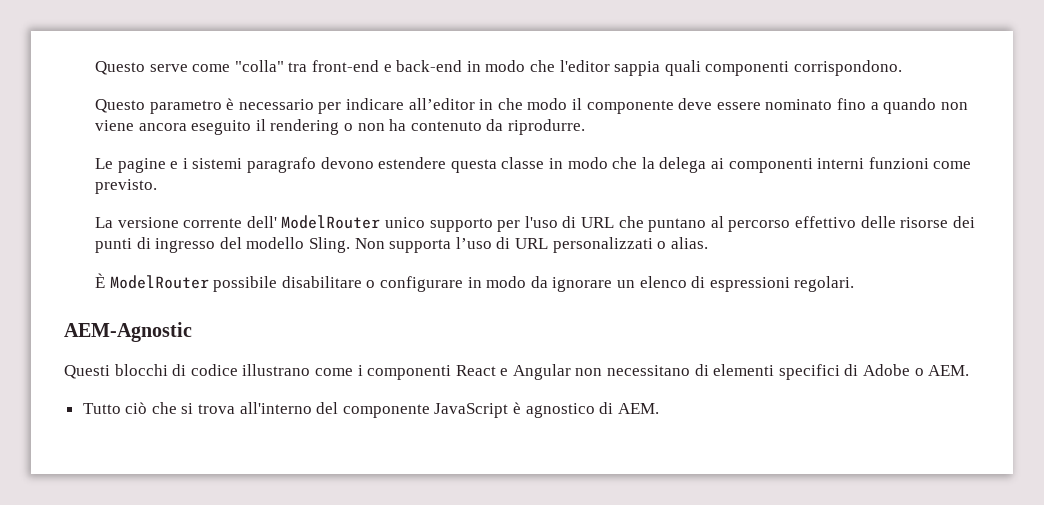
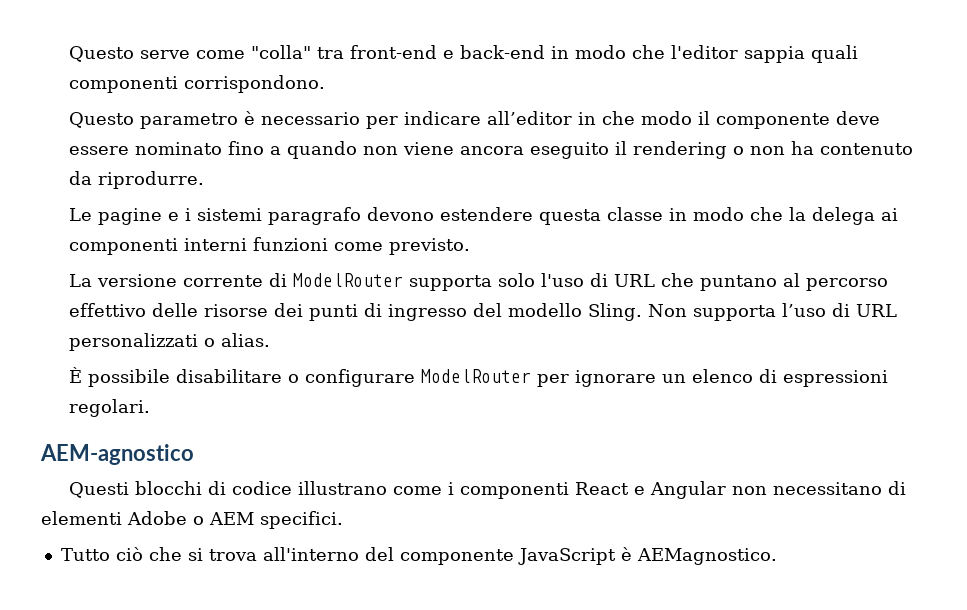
[246,215,521,232] dell' ModelRouter unico supporto per -> [268,273,535,291] di ModelRouter supporta solo
[109,275,209,289] ModelRouter -> (82, 375) none
[467,276,548,288] in modo da -> [420,369,569,387] ModelRouter per
[64,322,192,342] AEM-Agnostic -> [40,444,194,465] AEM-agnostico
[778,364,970,380] specifici di Adobe o AEM. -> [127,511,343,529] Adobe o AEM specifici.
[525,402,659,418] agnostico di AEM. -> [636,548,777,565] AEMagnostico.

